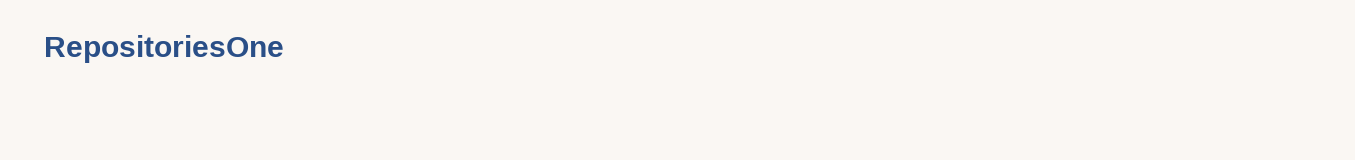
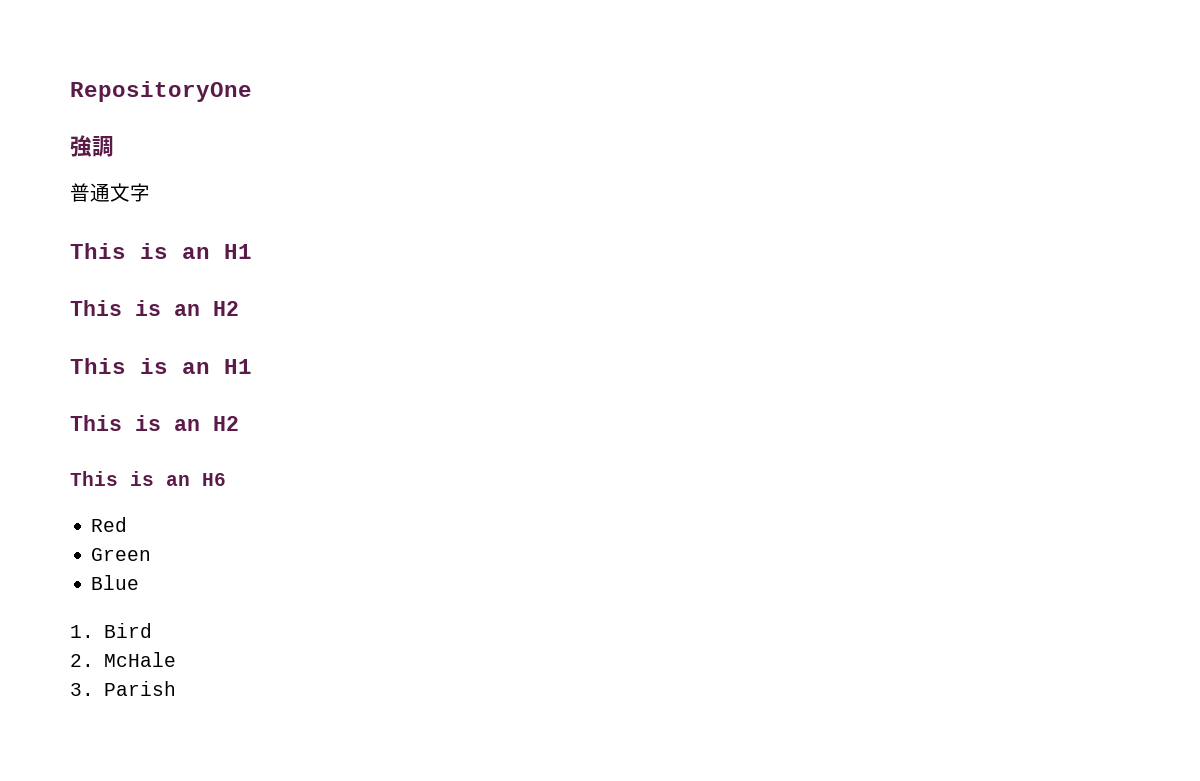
[44,35,284,63] RepositoriesOne -> [70,81,252,102] [70,135,114,157] [70,183,150,202] [70,243,252,259] [70,300,239,316] [70,358,252,374] [70,415,239,431] [70,471,226,486] [91,517,128,532] [91,548,152,561] [91,575,140,590] [70,623,152,638] [70,652,176,667] [70,681,176,696] RepositoryOne // 強調 // 普通文字 // This is an H1 // This is an H2 // This is an H1 // This is an H2 // This is an H6 // Red // Green // Blue // 1. Bird // 2. McHale // 3. Parish

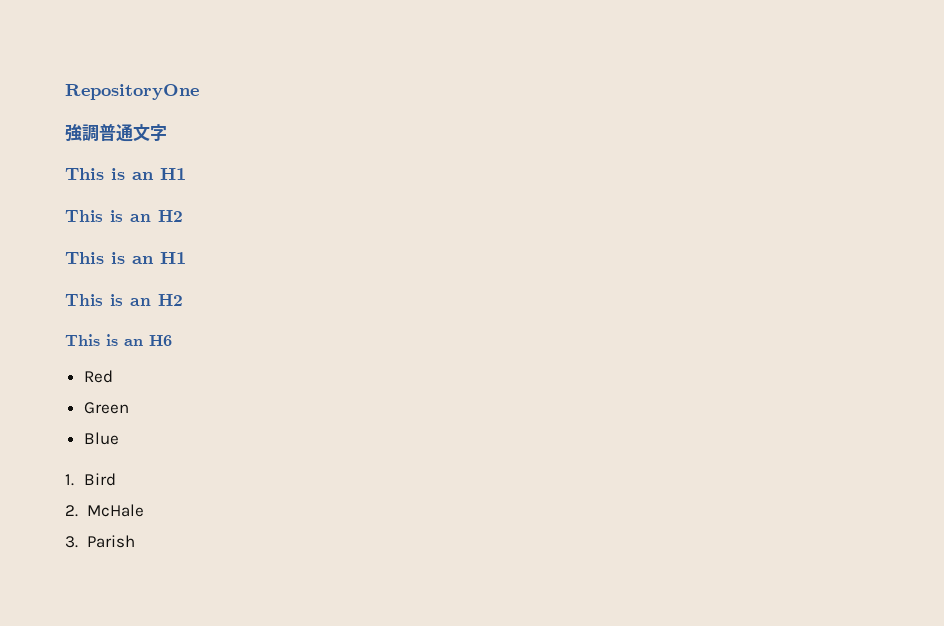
(114, 146) // -> (99, 133) none

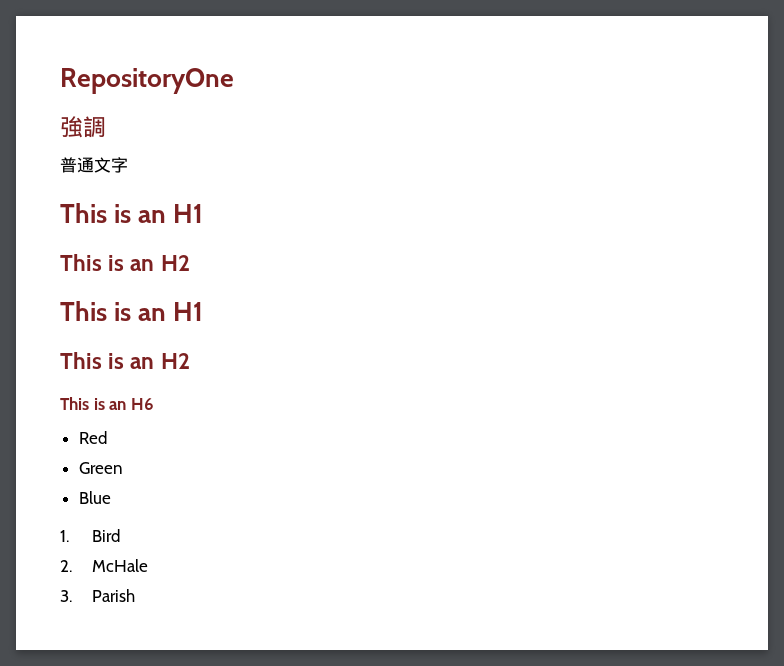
(99, 133) none -> (106, 127) //

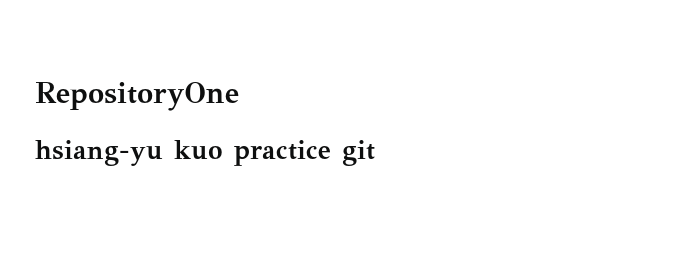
[60,116,106,138] [60,157,128,173] [60,203,204,223] [60,254,190,271] [60,301,204,321] [60,352,190,369] [60,397,154,410] [78,431,107,444] [78,462,123,474] [78,491,111,504] [60,529,120,542] [60,559,148,572] [60,589,135,602] 強調 // 普通文字 // This is an H1 // This is an H2 // This is an H1 // This is an H2 // This is an H6 // Red // Green // Blue // 1. Bird // 2. McHale // 3. Parish -> [35,140,375,166] hsiang-yu kuo practice git

